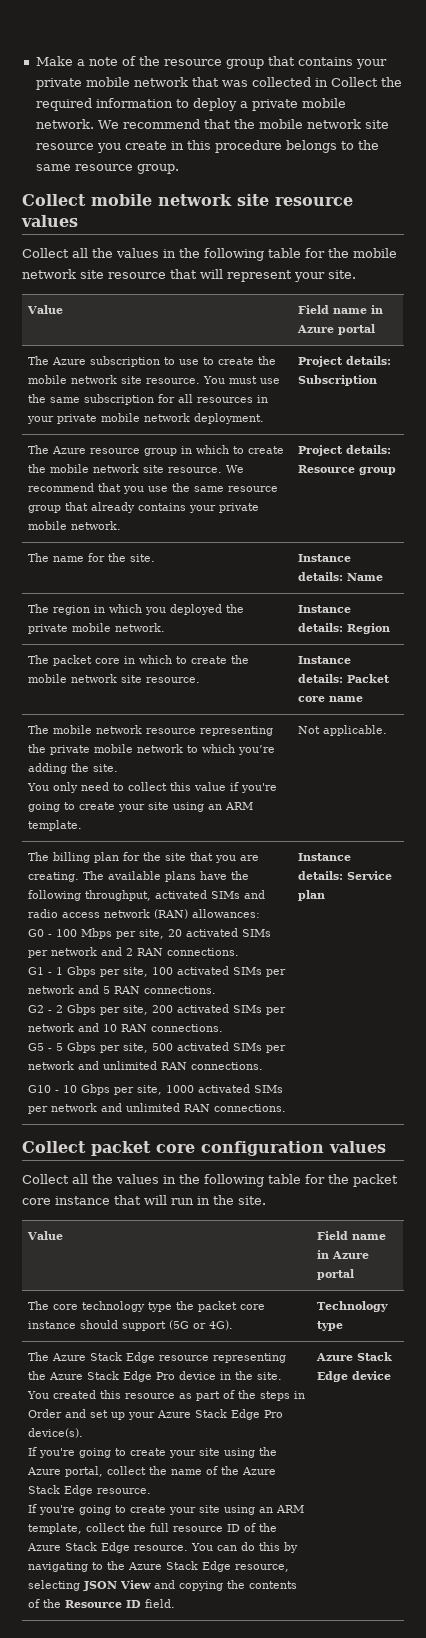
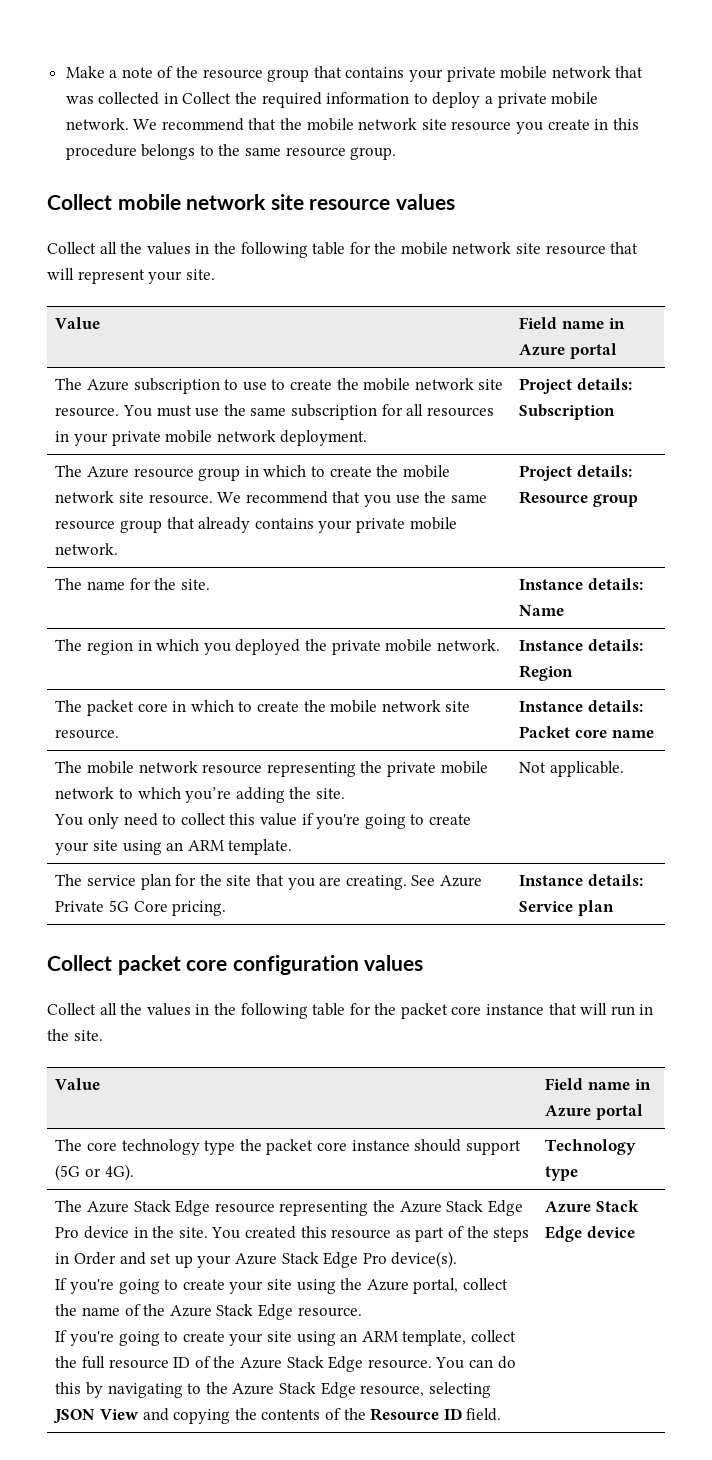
[53,852,91,863] billing -> [87,875,137,886] service
[83,871,250,882] [28,890,266,901] [28,909,261,919] [28,928,272,939] [28,947,240,958] [28,966,287,977] [28,985,217,994] [28,1004,287,1015] [28,1023,224,1032] [28,1042,287,1053] [28,1061,264,1070] [28,1084,284,1095] [28,1103,287,1114] The available plans have the following throughput, activated SIMs and radio access network (RAN) allowances: // G0 - 100 Mbps per site, 20 activated SIMs per network and 2 RAN connections. // G1 - 1 Gbps per site, 100 activated SIMs per network and 5 RAN connections. // G2 - 2 Gbps per site, 200 activated SIMs per network and 10 RAN connections. // G5 - 5 Gbps per site, 500 activated SIMs per network and unlimited RAN connections. // G10 - 10 Gbps per site, 1000 activated SIMs per network and unlimited RAN connections. -> [411,875,482,887] [55,900,227,916] See Azure Private 5G Core pricing.

